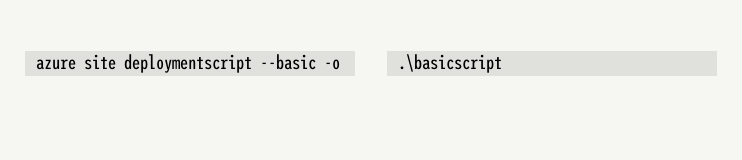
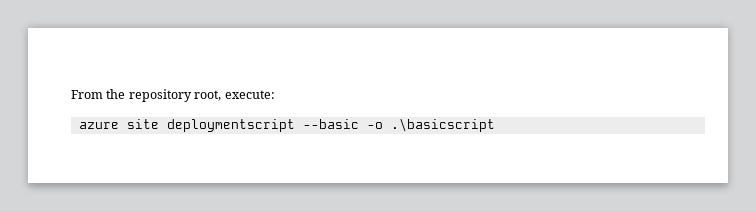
(36, 64) none -> [71,89,275,102] From the repository root, execute: //

